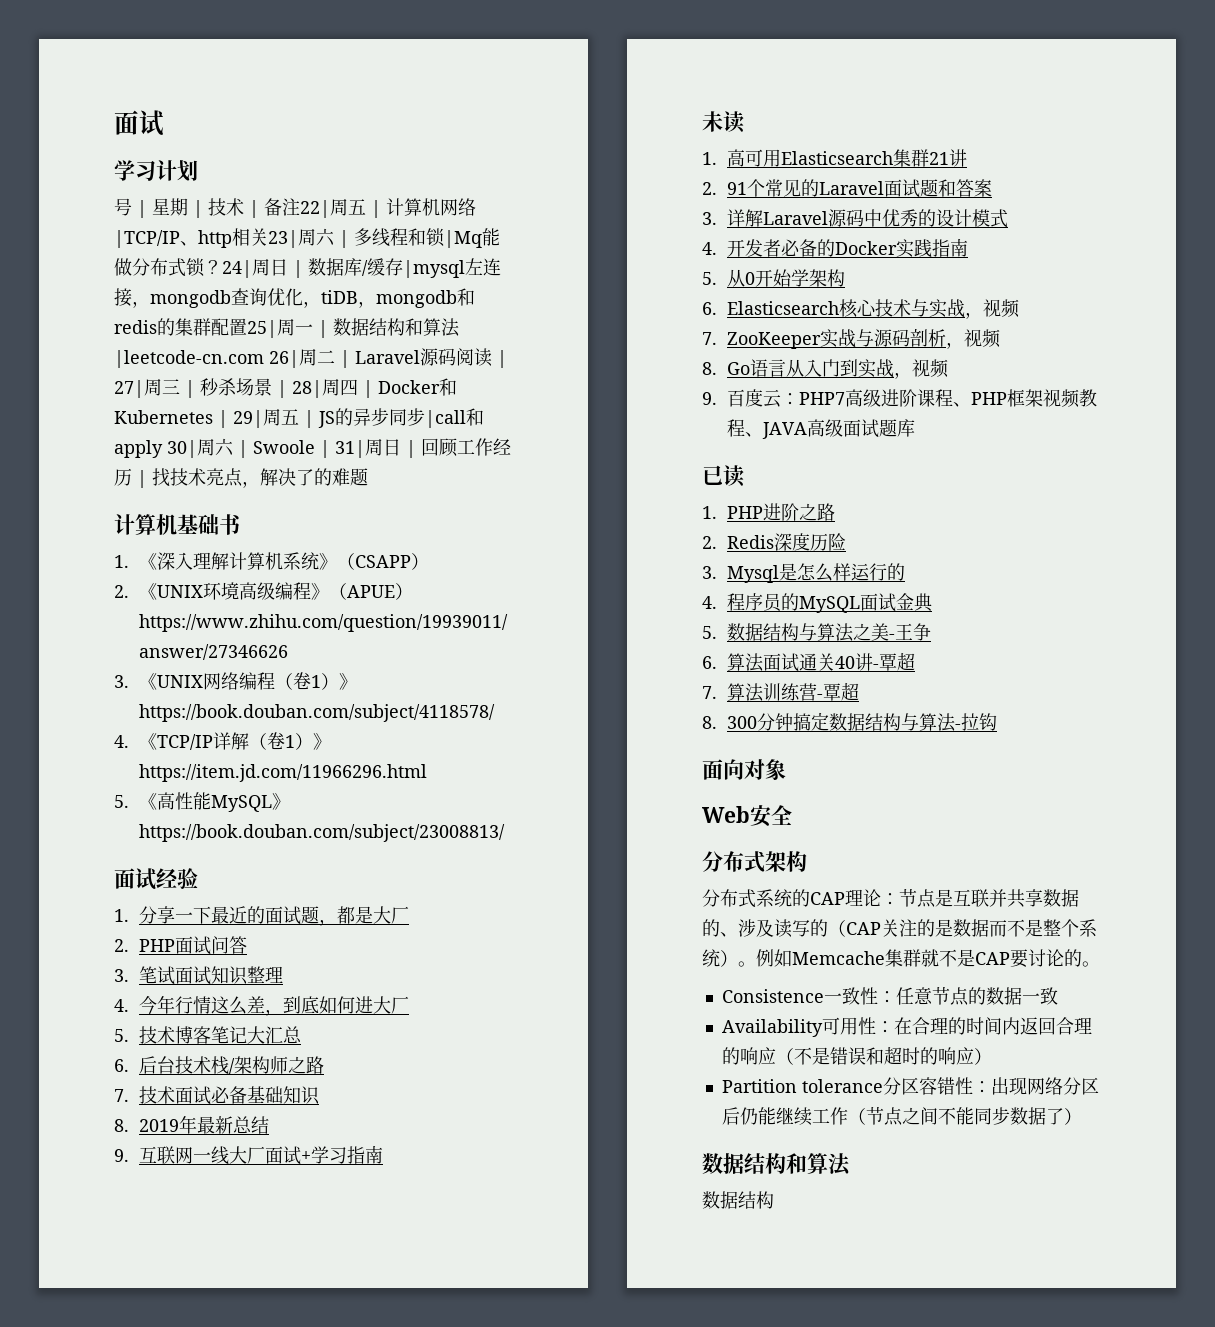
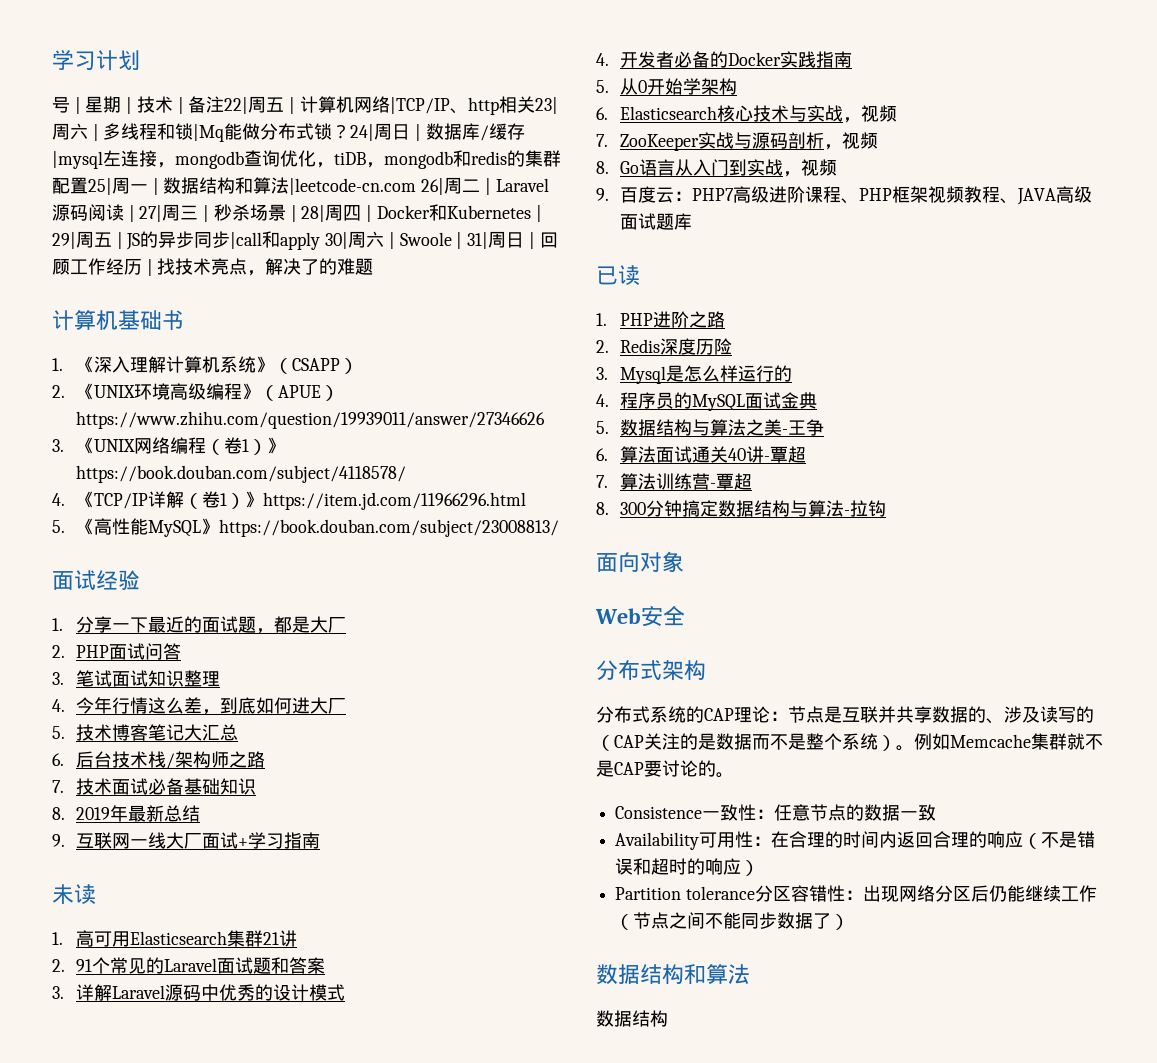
[114,110,164,136] 面试 // -> (52, 60) none

